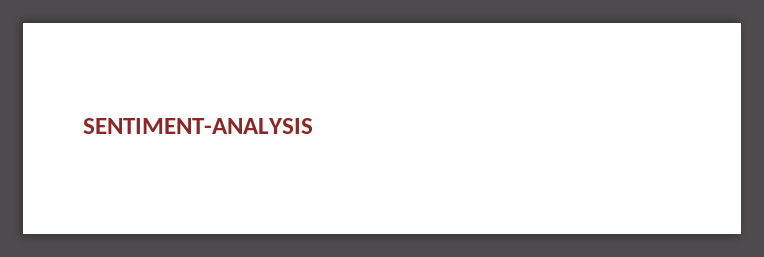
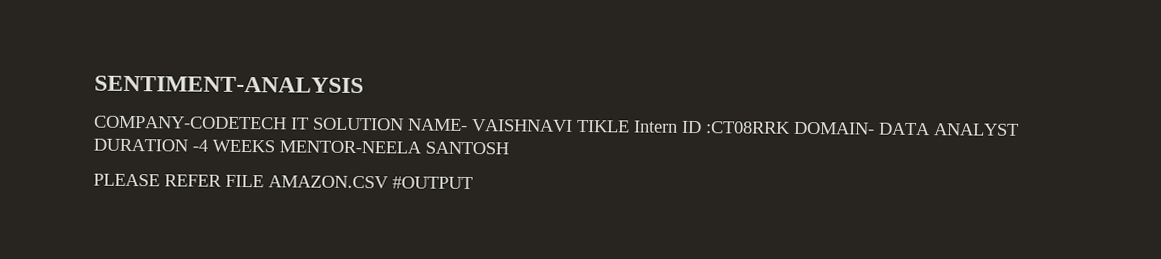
(313, 126) none -> [93,115,1019,136] [93,138,509,155] [93,173,473,190] // COMPANY-CODETECH IT SOLUTION NAME- VAISHNAVI TIKLE Intern ID :CT08RRK DOMAIN- DATA ANALYST DURATION -4 WEEKS MENTOR-NEELA SANTOSH // PLEASE REFER FILE AMAZON.CSV #OUTPUT

